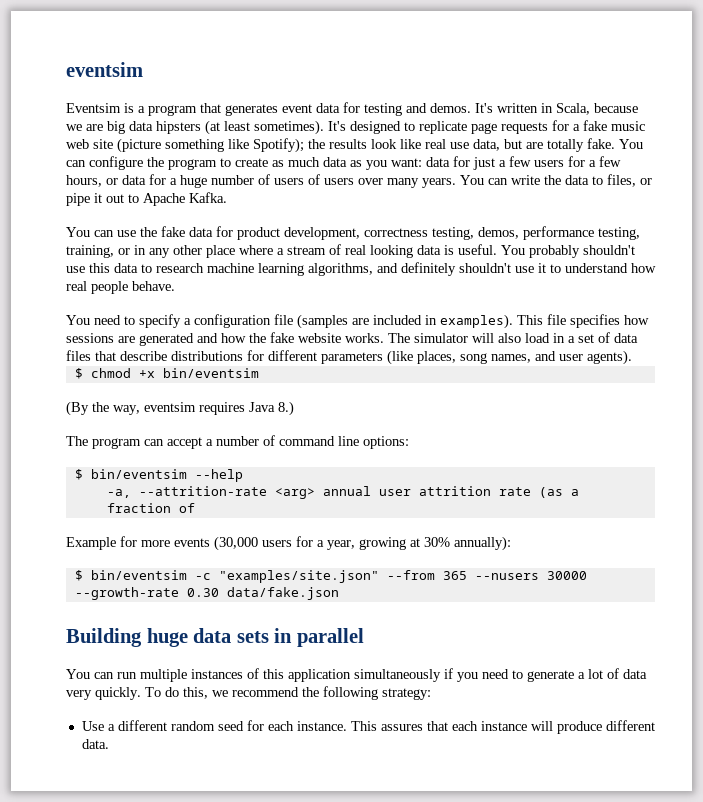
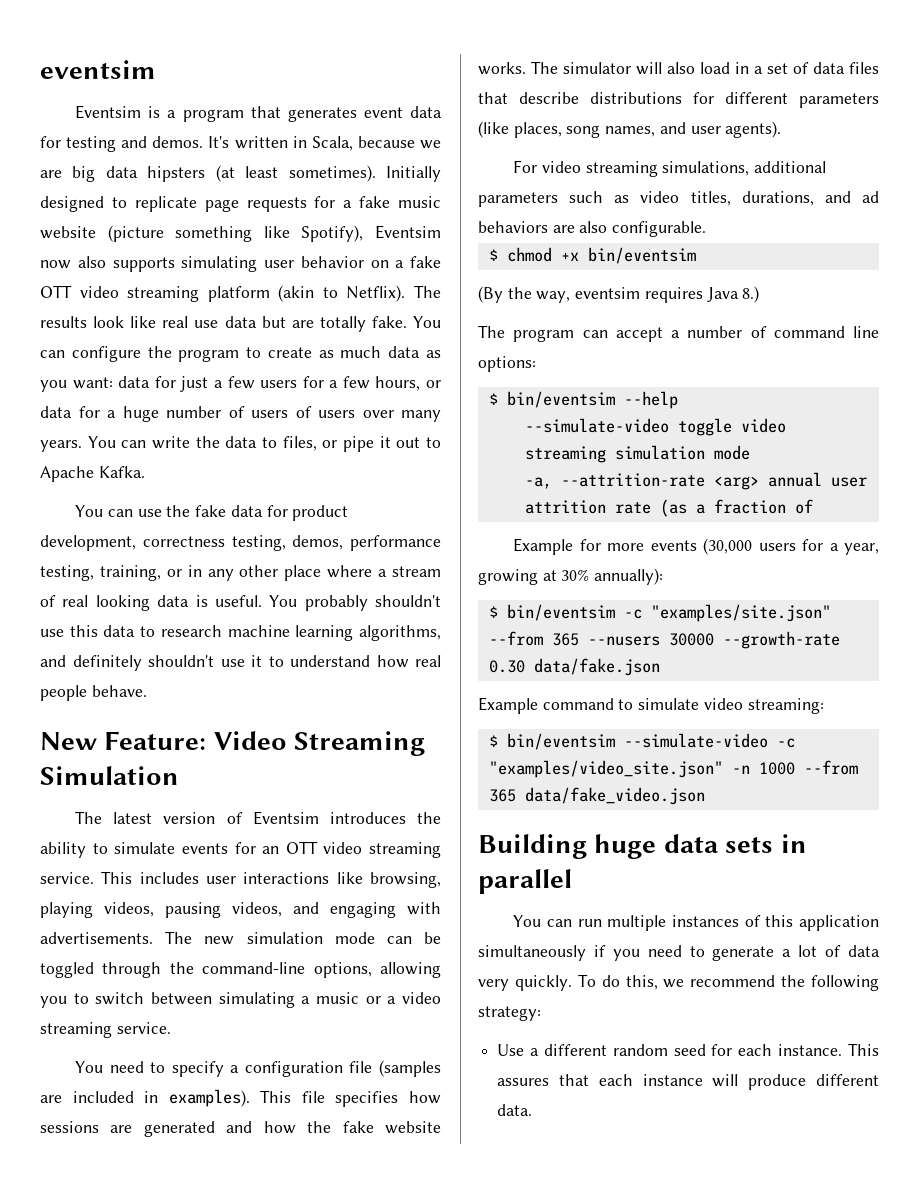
[328,121,346,131] It's -> [386,166,442,182] Initially
[66,139,113,149] web site -> [40,226,96,239] website
[253,138,325,153] Spotify); the -> [301,225,441,242] [40,256,441,272] [40,285,441,302] Spotify), Eventsim now also supports simulating user behavior on a fake OTT video streaming platform (akin to Netflix). The
[473,139,500,151] data, -> [224,316,257,328] data
(175, 286) none -> [40,731,426,756] [40,766,179,785] [75,811,441,825] [40,841,441,858] [40,871,441,888] [40,902,441,918] [40,931,442,945] [40,962,441,978] [40,992,442,1008] [40,1022,171,1038] // New Feature: Video Streaming Simulation // The latest version of Eventsim introduces the ability to simulate events for an OTT video streaming service. This includes user interactions like browsing, playing videos, pausing videos, and engaging with advertisements. The new simulation mode can be toggled through the command-line options, allowing you to switch between simulating a music or a video streaming service.
(632, 357) none -> [513,160,827,177] [478,191,879,207] [478,221,707,237] // For video streaming simulations, additional parameters such as video titles, durations, and ad behaviors are also configurable.
(243, 475) none -> [524,418,786,436] [524,445,750,463] // --simulate-video toggle video streaming simulation mode
(339, 593) none -> [478,697,824,714] [488,733,795,750] [488,760,858,778] [488,787,705,805] // Example command to simulate video streaming: // $ bin/eventsim --simulate-video -c "examples/video_site.json" -n 1000 --from 365 data/fake_video.json

